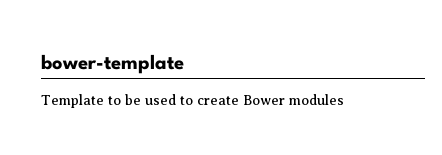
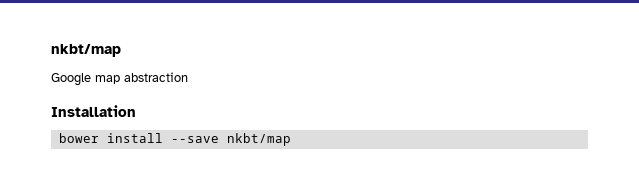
[41,54,184,74] [41,94,344,108] bower-template // Template to be used to create Bower modules -> [51,44,121,57] [51,72,188,86] [51,105,136,117] [58,133,291,146] nkbt/map // Google map abstraction // Installation // bower install --save nkbt/map

